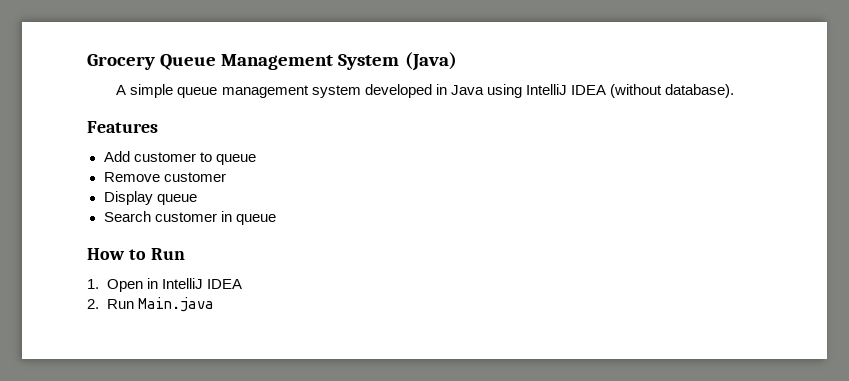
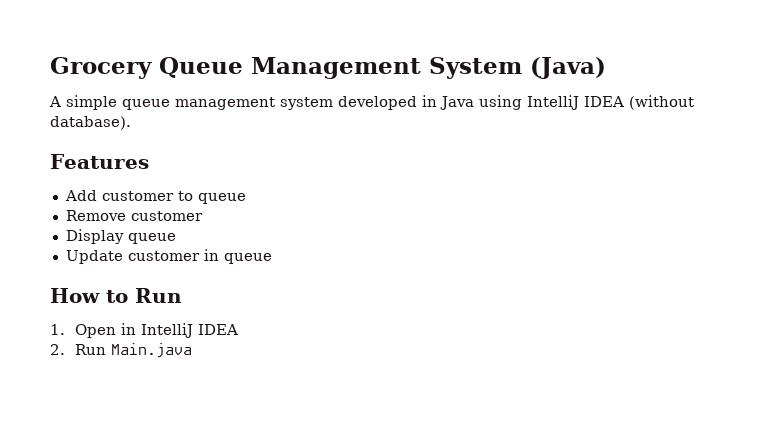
[103,211,151,222] Search -> [65,250,123,264] Update

